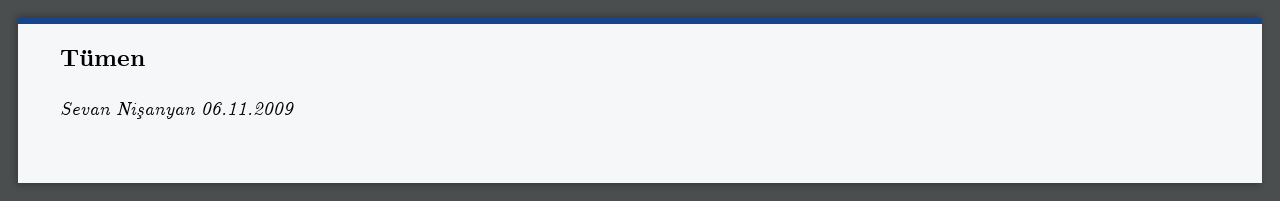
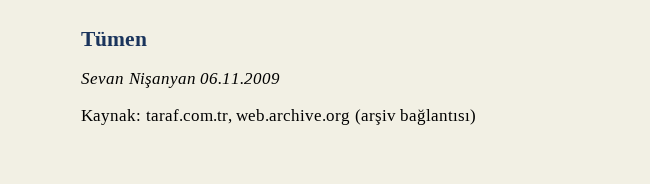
(294, 108) none -> [81,109,477,125] // Kaynak: taraf.com.tr, web.archive.org (arşiv bağlantısı)

